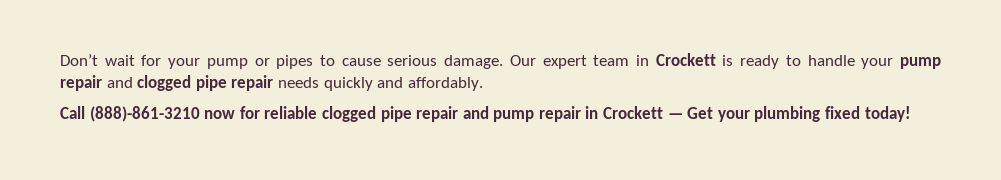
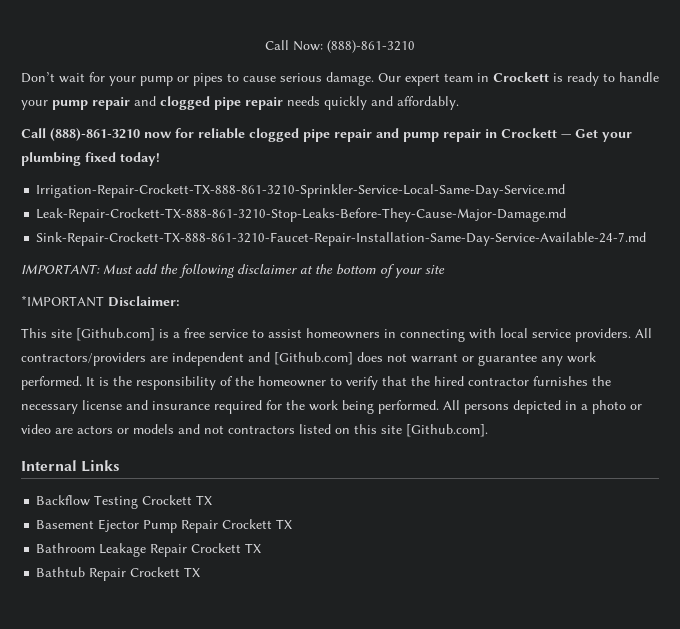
(60, 60) none -> [265,40,415,53] Call Now: (888)-861-3210 //
(911, 114) none -> [36,184,566,198] [36,208,567,222] [36,232,647,246] [21,264,445,278] [21,295,180,307] [21,328,652,342] [21,352,596,366] [21,376,611,390] [21,400,642,414] [21,424,488,437] [21,460,121,472] [36,495,213,509] [36,519,293,533] [36,543,262,557] [36,567,201,581] // Irrigation-Repair-Crockett-TX-888-861-3210-Sprinkler-Service-Local-Same-Day-Service.md // Leak-Repair-Crockett-TX-888-861-3210-Stop-Leaks-Before-They-Cause-Major-Damage.md // Sink-Repair-Crockett-TX-888-861-3210-Faucet-Repair-Installation-Same-Day-Service-Available-24-7.md // IMPORTANT: Must add the following disclaimer at the bottom of your site // *IMPORTANT Disclaimer: // This site [Github.com] is a free service to assist homeowners in connecting with local service providers. All contractors/providers are independent and [Github.com] does not warrant or guarantee any work performed. It is the responsibility of the homeowner to verify that the hired contractor furnishes the necessary license and insurance required for the work being performed. All persons depicted in a photo or video are actors or models and not contractors listed on this site [Github.com]. // Internal Links // Backflow Testing Crockett TX // Basement Ejector Pump Repair Crockett TX // Bathroom Leakage Repair Crockett TX // Bathtub Repair Crockett TX

